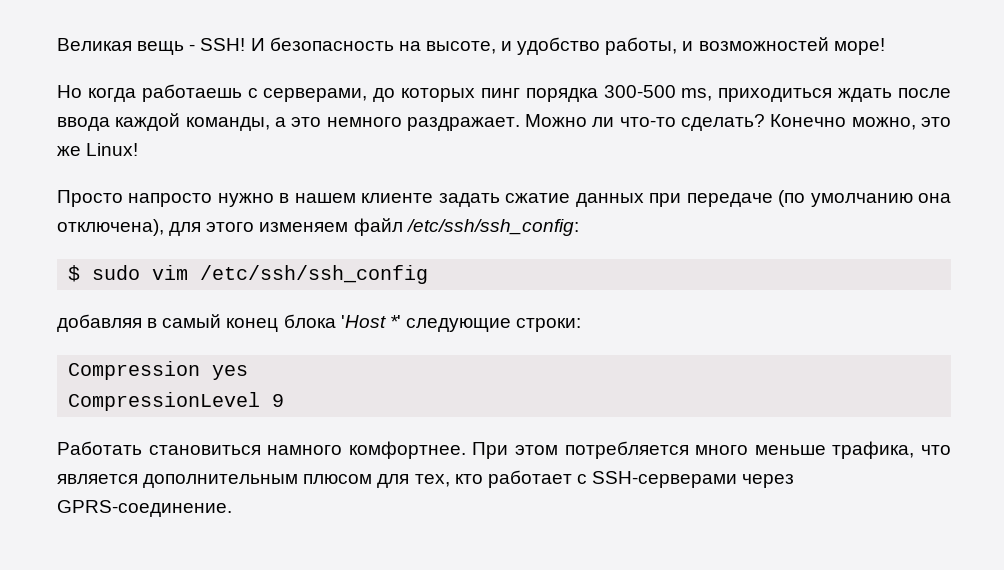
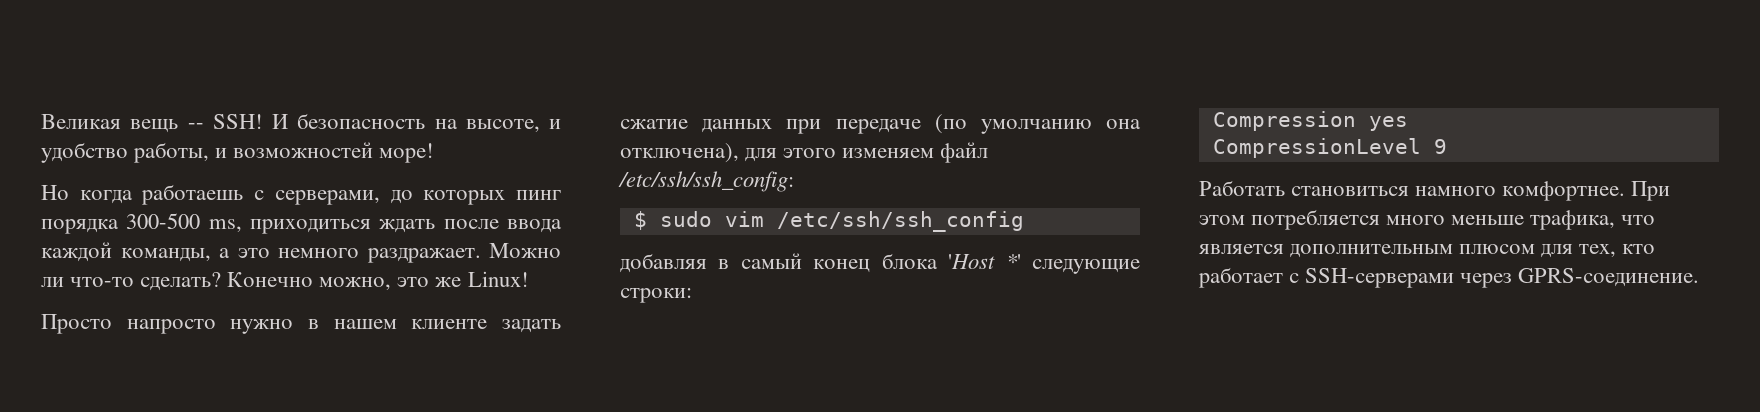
[189,44,196,51] - -> [187,123,204,129] --

